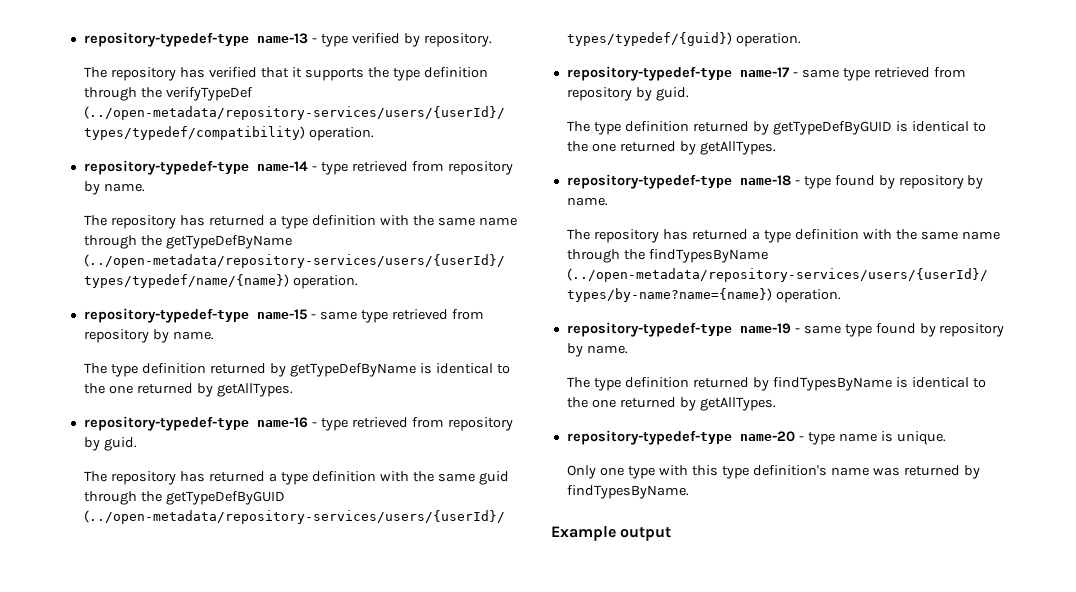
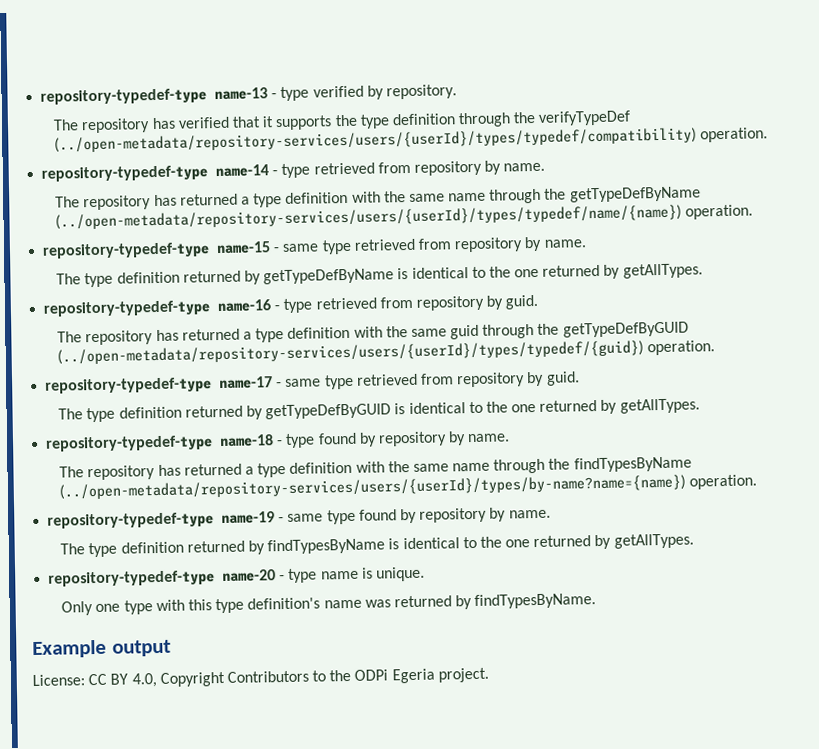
(672, 534) none -> [32,667,489,688] // License: CC BY 4.0, Copyright Contributors to the ODPi Egeria project.

